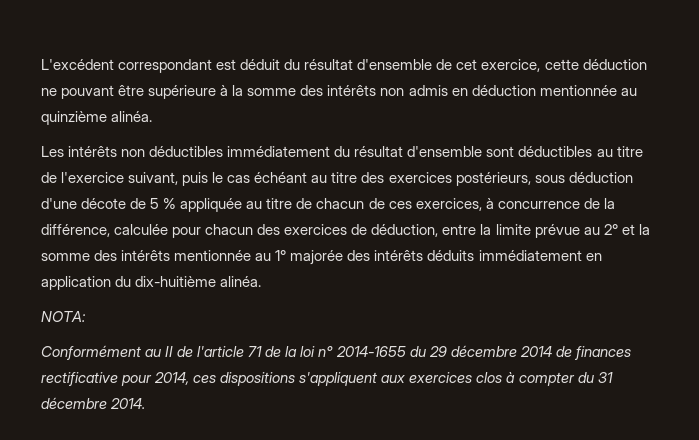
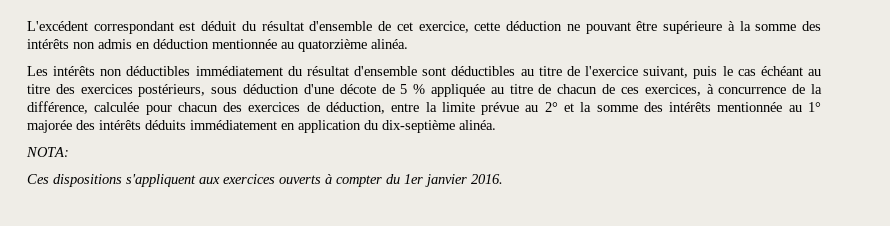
[41,111,107,125] quinzième -> [298,39,367,52] quatorzième
[135,276,217,287] dix-huitième -> [382,120,455,133] dix-septième
[41,345,631,360] [41,372,217,386] Conformément au II de l'article 71 de la loi n° 2014-1655 du 29 décembre 2014 de finances rectificative pour 2014, ces -> [27,174,49,184] Ces
[476,372,503,383] clos -> [279,175,321,184] ouverts
[597,372,613,383] [41,397,146,409] 31 décembre 2014. -> [404,174,503,187] 1er janvier 2016.

